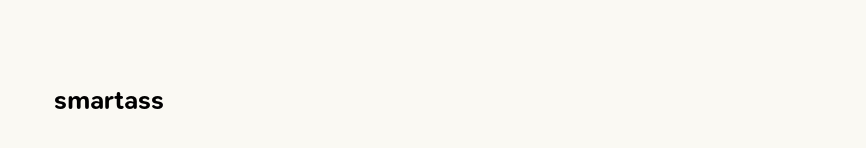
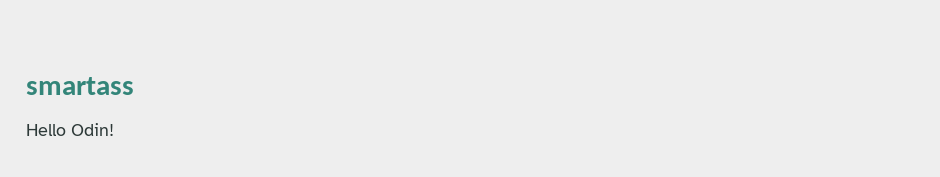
(164, 100) none -> [26,123,114,136] // Hello Odin!

